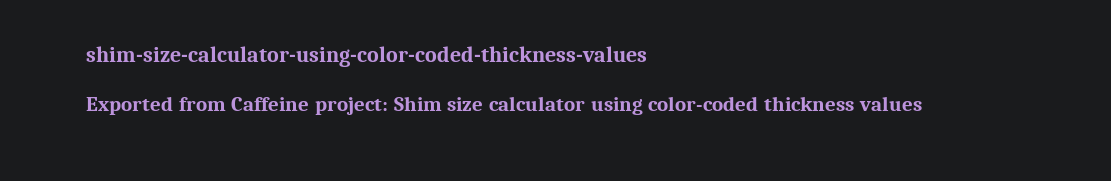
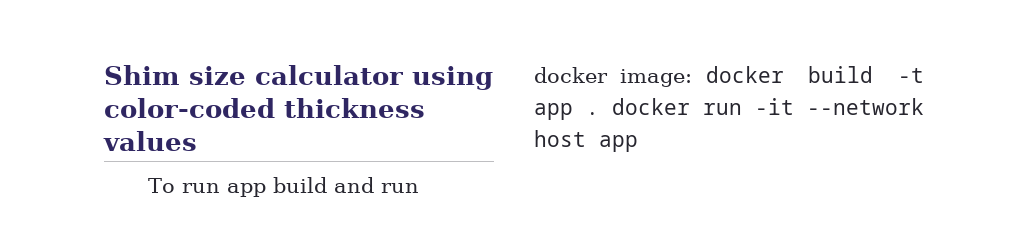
[86,46,647,67] [86,96,389,115] shim-size-calculator-using-color-coded-thickness-values // Exported from Caffeine project: -> (104, 75) none
(922, 103) none -> [148,177,420,197] [534,66,924,87] [534,98,924,120] [534,130,638,152] // To run app build and run docker image: docker build -t app . docker run -it --network host app

